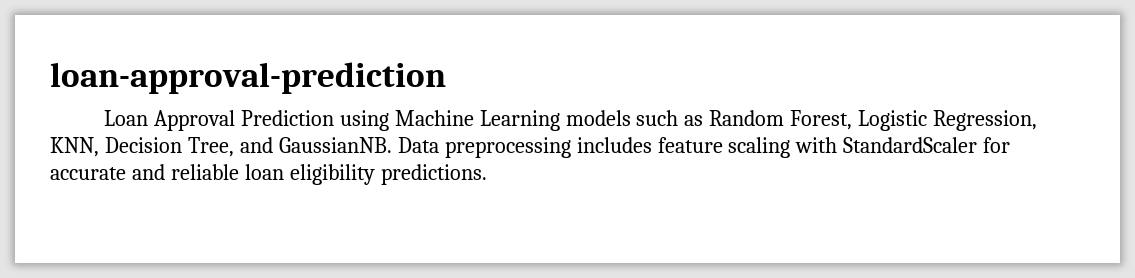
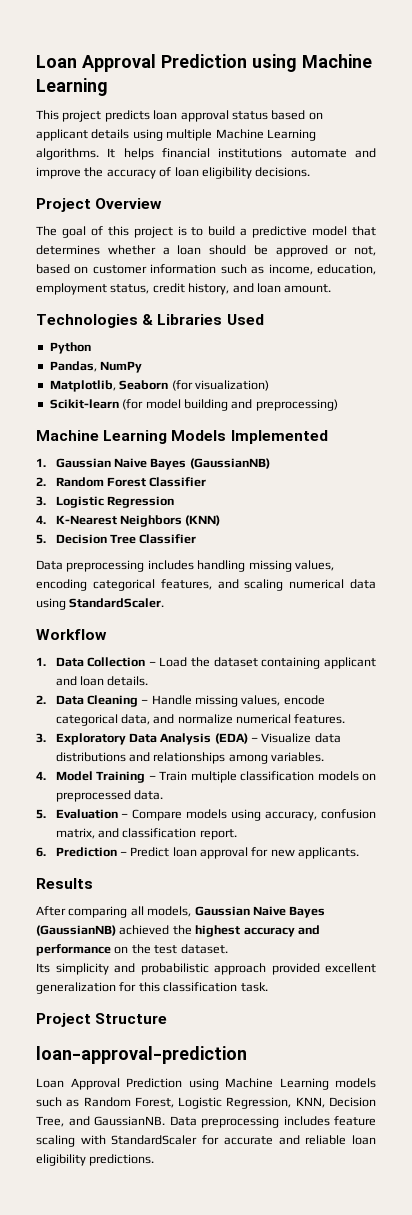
(50, 78) none -> [36,54,372,72] [36,78,108,96] [36,110,323,122] [36,129,316,141] [36,148,376,160] [36,167,311,179] [36,198,163,212] [36,226,376,238] [36,245,376,257] [36,264,376,275] [36,283,332,295] [36,314,264,328] [49,342,91,354] [49,361,143,373] [49,380,269,392] [49,399,338,411] [36,430,328,444] [36,458,270,470] [36,477,207,487] [36,496,174,508] [36,515,221,527] [36,534,197,544] [36,560,334,572] [36,579,377,591] [36,598,165,610] [36,629,107,640] [36,657,376,669] [55,676,149,686] [36,695,325,707] [55,714,346,726] [36,733,341,745] [55,752,325,764] [36,771,376,783] [55,790,163,802] [36,809,376,821] [55,828,237,840] [36,847,360,859] [36,878,93,889] [36,906,326,918] [36,925,320,937] [36,944,228,956] [36,963,376,975] [36,982,268,994] [36,1013,168,1027] Loan Approval Prediction using Machine Learning // This project predicts loan approval status based on applicant details using multiple Machine Learning algorithms. It helps financial institutions automate and improve the accuracy of loan eligibility decisions. // Project Overview // The goal of this project is to build a predictive model that determines whether a loan should be approved or not, based on customer information such as income, education, employment status, credit history, and loan amount. // Technologies & Libraries Used // Python // Pandas, NumPy // Matplotlib, Seaborn (for visualization) // Scikit-learn (for model building and preprocessing) // Machine Learning Models Implemented // 1. Gaussian Naive Bayes (GaussianNB) // 2. Random Forest Classifier // 3. Logistic Regression // 4. K-Nearest Neighbors (KNN) // 5. Decision Tree Classifier // Data preprocessing includes handling missing values, encoding categorical features, and scaling numerical data using StandardScaler. // Workflow // 1. Data Collection – Load the dataset containing applicant and loan details. // 2. Data Cleaning – Handle missing values, encode categorical data, and normalize numerical features. // 3. Exploratory Data Analysis (EDA) – Visualize data distributions and relationships among variables. // 4. Model Training – Train multiple classification models on preprocessed data. // 5. Evaluation – Compare models using accuracy, confusion matrix, and classification report. // 6. Prediction – Predict loan approval for new applicants. // Results // After comparing all models, Gaussian Naive Bayes (GaussianNB) achieved the highest accuracy and performance on the test dataset. // Its simplicity and probabilistic approach provided excellent generalization for this classification task. // Project Structure //

